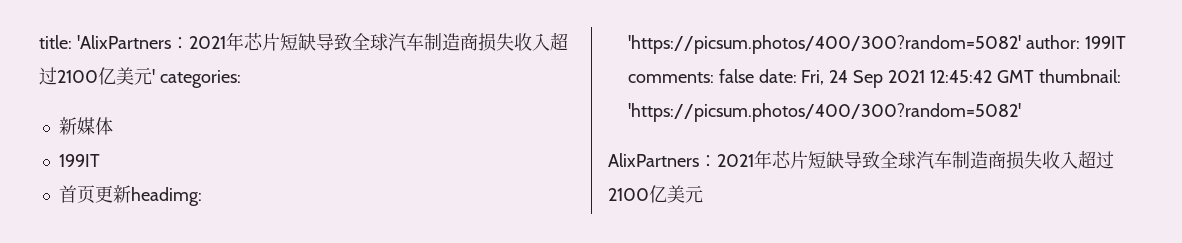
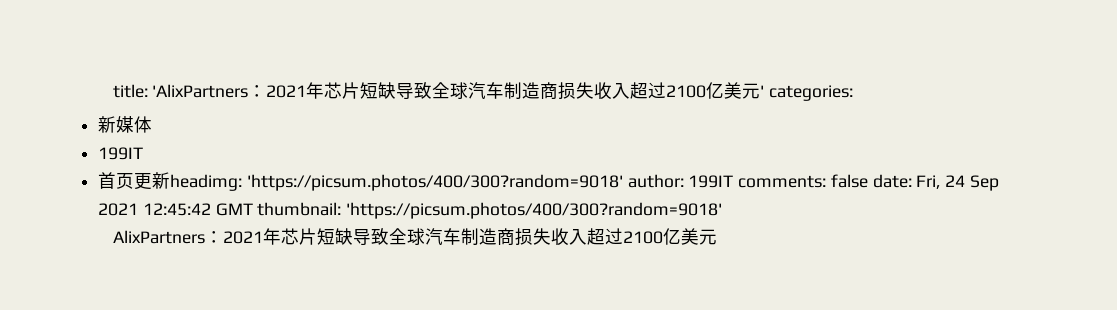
[627,35,1021,54] 'https://picsum.photos/400/300?random=5082' -> [246,174,623,191] 'https://picsum.photos/400/300?random=9018'
[627,103,1021,122] 'https://picsum.photos/400/300?random=5082' -> [346,202,723,219] 'https://picsum.photos/400/300?random=9018'

